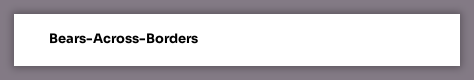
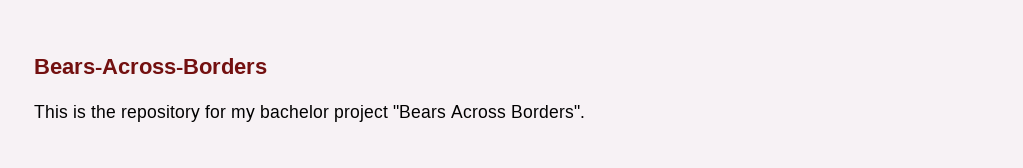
(198, 38) none -> [34,105,585,122] // This is the repository for my bachelor project "Bears Across Borders".

